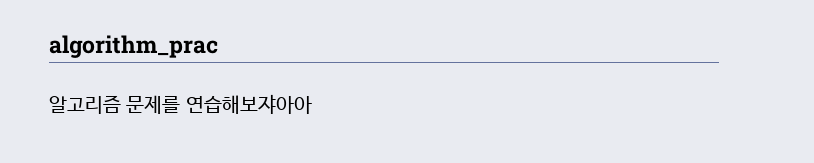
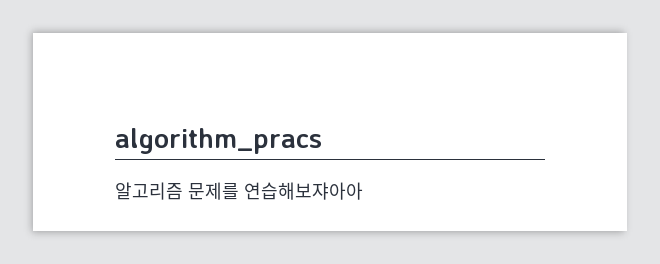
[49,35,218,58] algorithm_prac -> [115,128,322,154] algorithm_pracs

